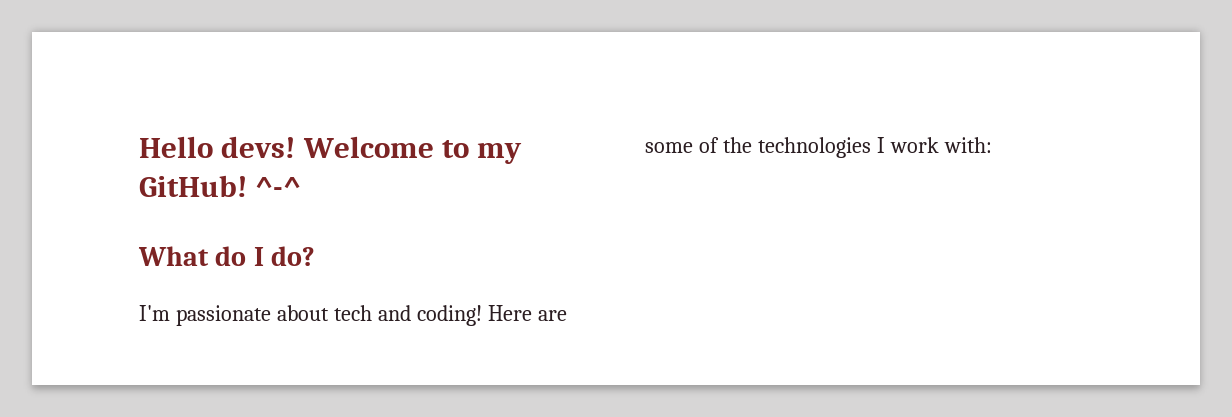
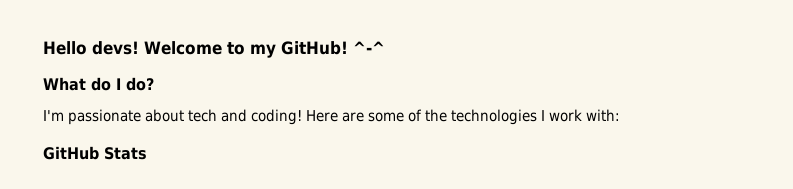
(992, 145) none -> [43,146,147,160] // GitHub Stats

